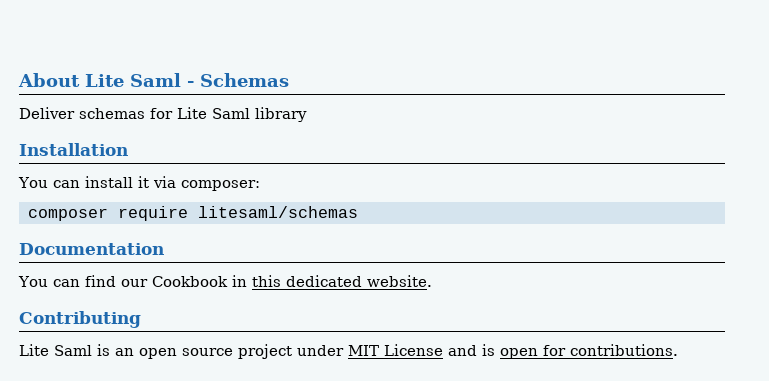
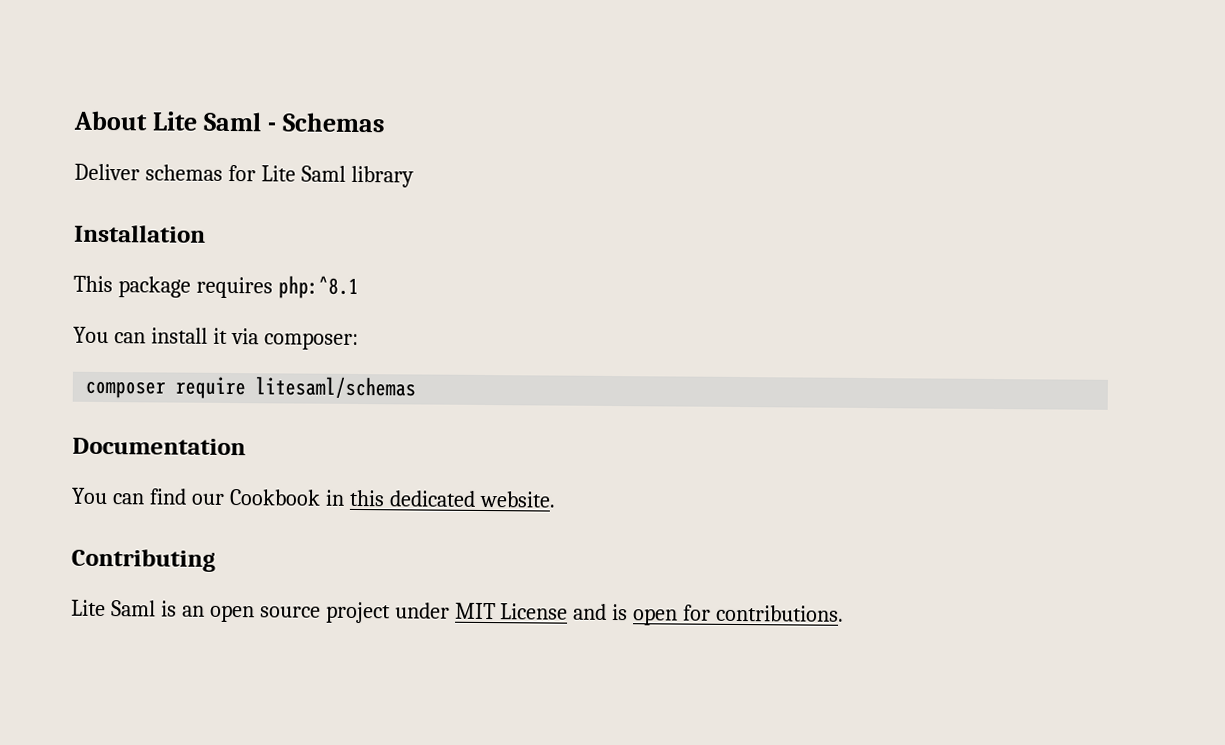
(128, 149) none -> [73,275,359,300] // This package requires php:^8.1

